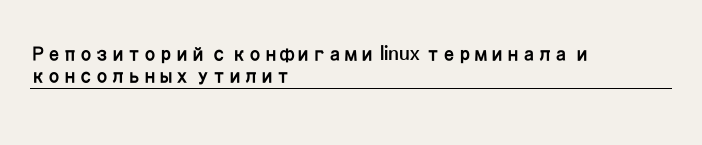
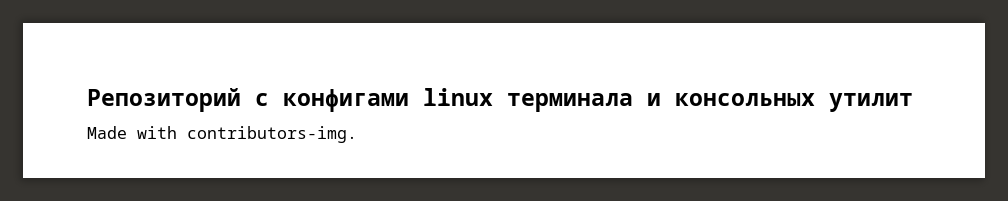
(291, 78) none -> [87,126,357,143] // Made with contributors-img.

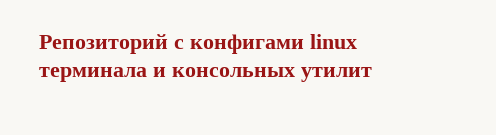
[87,126,357,143] // Made with contributors-img. -> (372, 74) none

